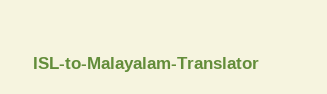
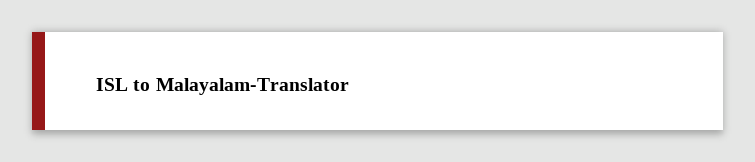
[33,57,259,72] ISL-to-Malayalam-Translator -> [96,78,349,95] ISL to Malayalam-Translator

